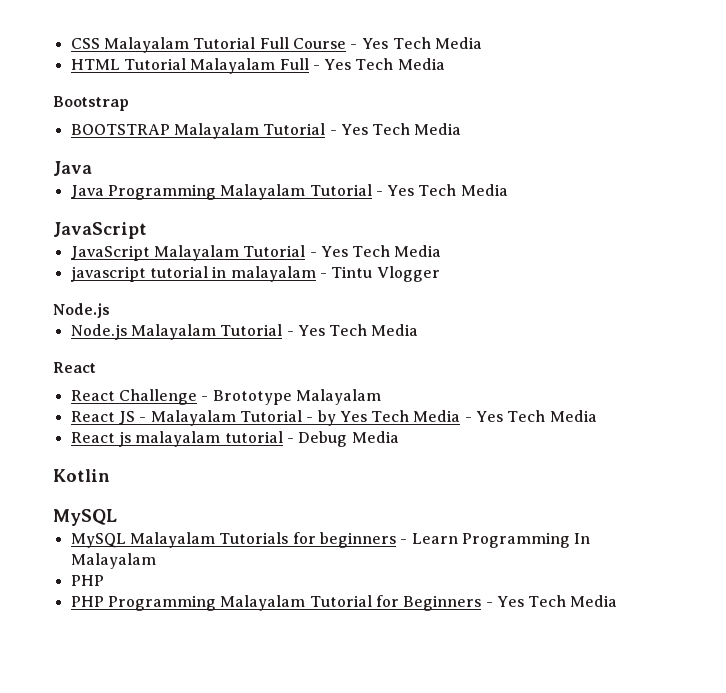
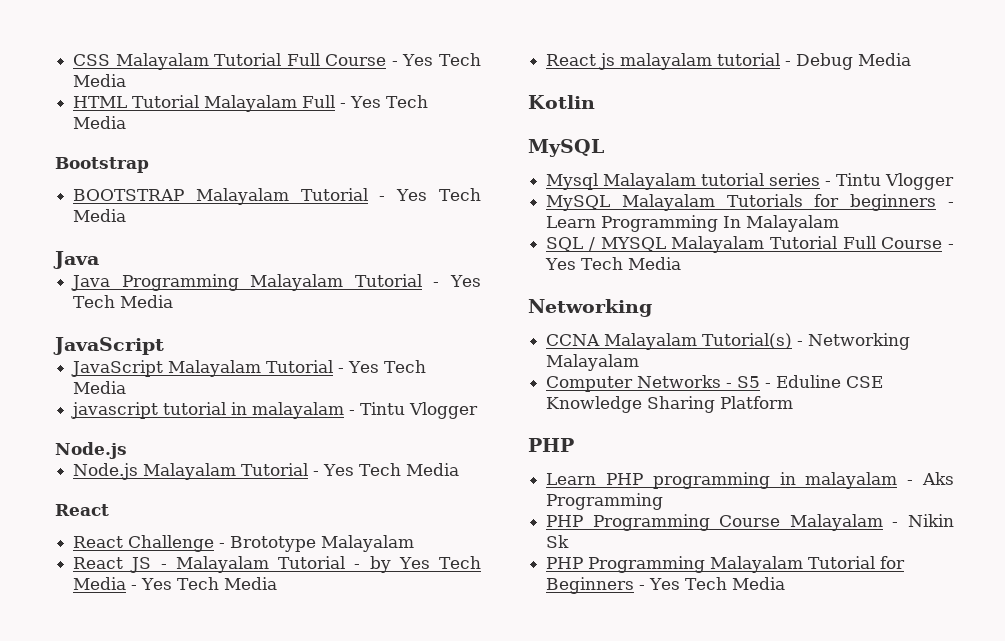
(117, 517) none -> [546,173,955,190] // Mysql Malayalam tutorial series - Tintu Vlogger
[70,575,104,586] PHP -> [546,236,954,253] [545,257,682,270] [528,299,652,317] [546,333,911,350] [546,354,640,371] [546,375,884,392] [546,396,794,413] [528,438,574,452] [546,472,954,489] [546,493,664,510] [546,514,954,531] [546,535,570,548] SQL / MYSQL Malayalam Tutorial Full Course - Yes Tech Media // Networking // CCNA Malayalam Tutorial(s) - Networking Malayalam // Computer Networks - S5 - Eduline CSE Knowledge Sharing Platform // PHP // Learn PHP programming in malayalam - Aks Programming // PHP Programming Course Malayalam - Nikin Sk

